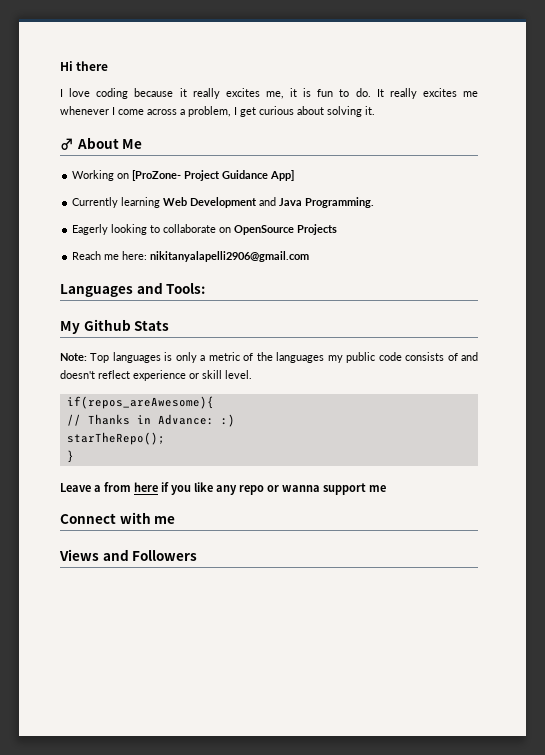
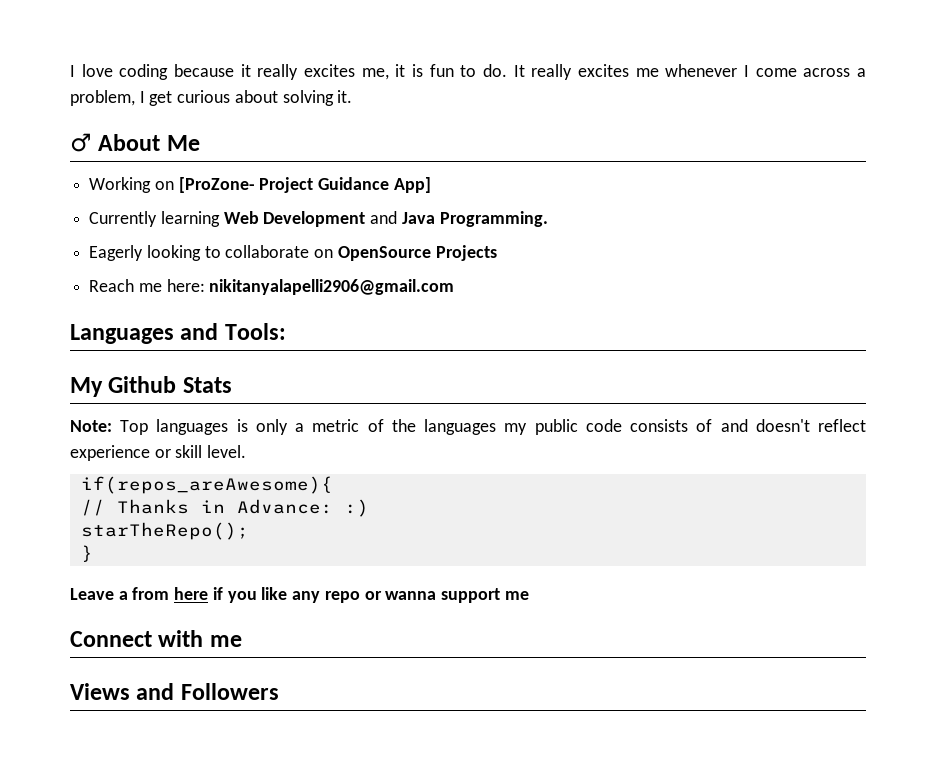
[60,61,109,71] Hi there // -> (70, 71) none

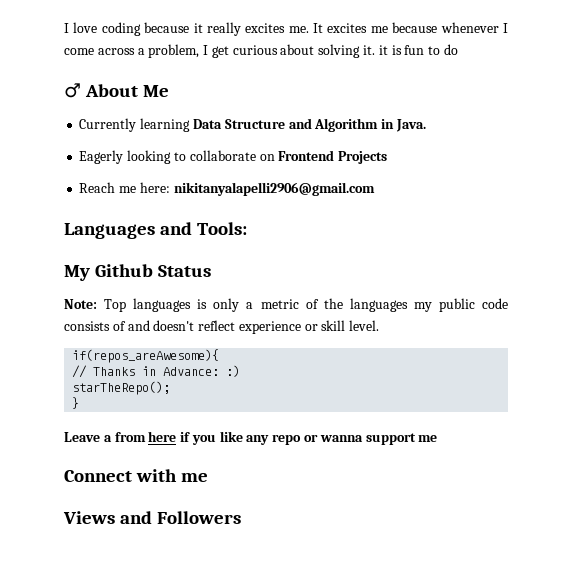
[361,64,573,80] me, it is fun to do. It really -> [288,23,324,33] me. It
(659, 72) none -> [392,22,438,33] because
[70,133,200,152] [89,177,431,193] [89,211,548,227] // ♂ About Me // Working on [ProZone- Project Guidance App] // Currently learning Web Development and Java Programming. -> [378,44,458,55] [64,83,170,98] [79,118,426,132] it is fun to do // ♂ About Me // Currently learning Data Structure and Algorithm in Java.
[337,246,431,261] OpenSource -> [278,150,335,161] Frontend
[182,377,232,393] Stats -> [158,265,212,277] Status

